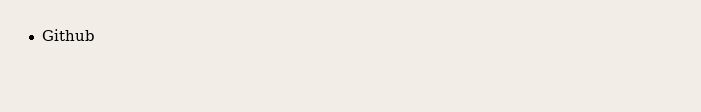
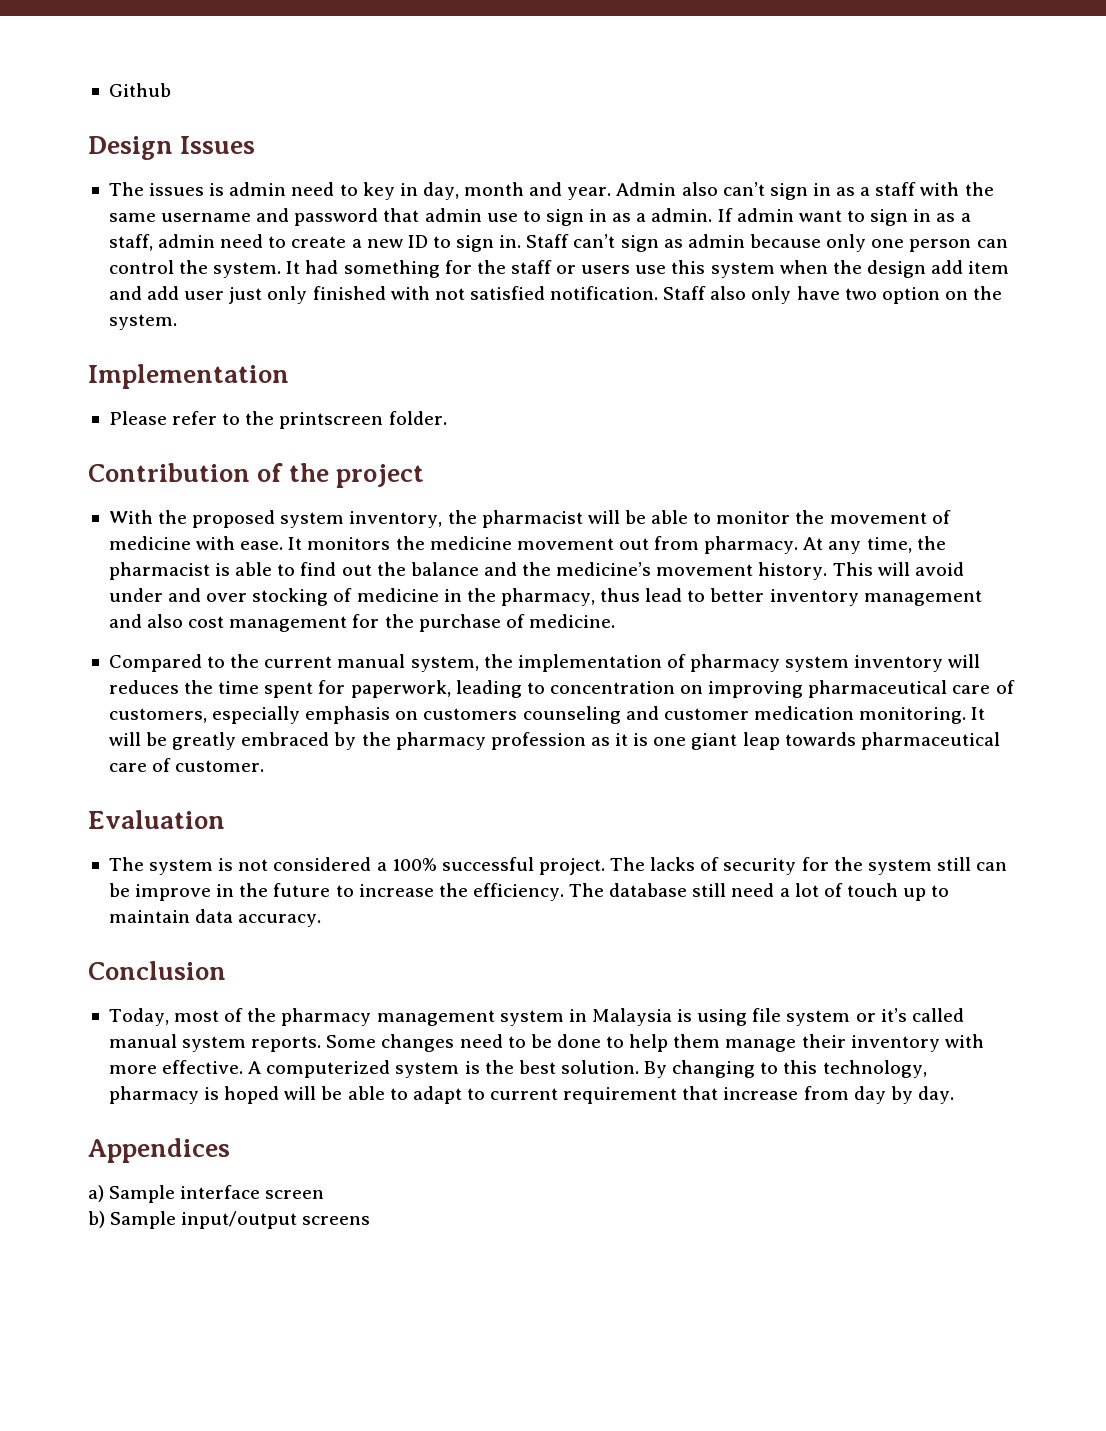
(95, 35) none -> [88,136,256,160] [108,182,994,200] [108,208,971,226] [108,234,1008,252] [108,260,1010,278] [108,286,1003,304] [108,314,177,330] [88,364,289,389] [108,411,447,429] [88,463,425,488] [108,510,951,528] [108,536,946,554] [108,562,964,580] [108,588,982,606] [108,614,615,632] [108,654,981,672] [108,680,1015,698] [108,706,986,724] [108,732,1000,750] [108,758,265,772] [88,810,225,829] [108,857,1008,875] [108,883,950,901] [108,909,322,927] [88,961,226,980] [108,1008,964,1026] [108,1034,984,1052] [108,1060,927,1078] [108,1086,954,1104] [88,1138,230,1163] [88,1185,325,1203] [88,1211,371,1229] // Design Issues // The issues is admin need to key in day, month and year. Admin also can’t sign in as a staff with the same username and password that admin use to sign in as a admin. If admin want to sign in as a staff, admin need to create a new ID to sign in. Staff can’t sign as admin because only one person can control the system. It had something for the staff or users use this system when the design add item and add user just only finished with not satisfied notification. Staff also only have two option on the system. // Implementation // Please refer to the printscreen folder. // Contribution of the project // With the proposed system inventory, the pharmacist will be able to monitor the movement of medicine with ease. It monitors the medicine movement out from pharmacy. At any time, the pharmacist is able to find out the balance and the medicine’s movement history. This will avoid under and over stocking of medicine in the pharmacy, thus lead to better inventory management and also cost management for the purchase of medicine. // Compared to the current manual system, the implementation of pharmacy system inventory will reduces the time spent for paperwork, leading to concentration on improving pharmaceutical care of customers, especially emphasis on customers counseling and customer medication monitoring. It will be greatly embraced by the pharmacy profession as it is one giant leap towards pharmaceutical care of customer. // Evaluation // The system is not considered a 100% successful project. The lacks of security for the system still can be improve in the future to increase the efficiency. The database still need a lot of touch up to maintain data accuracy. // Conclusion // Today, most of the pharmacy management system in Malaysia is using file system or it’s called manual system reports. Some changes need to be done to help them manage their inventory with more effective. A computerized system is the best solution. By changing to this technology, pharmacy is hoped will be able to adapt to current requirement that increase from day by day. // Appendices // a) Sample interface screen // b) Sample input/output screens

